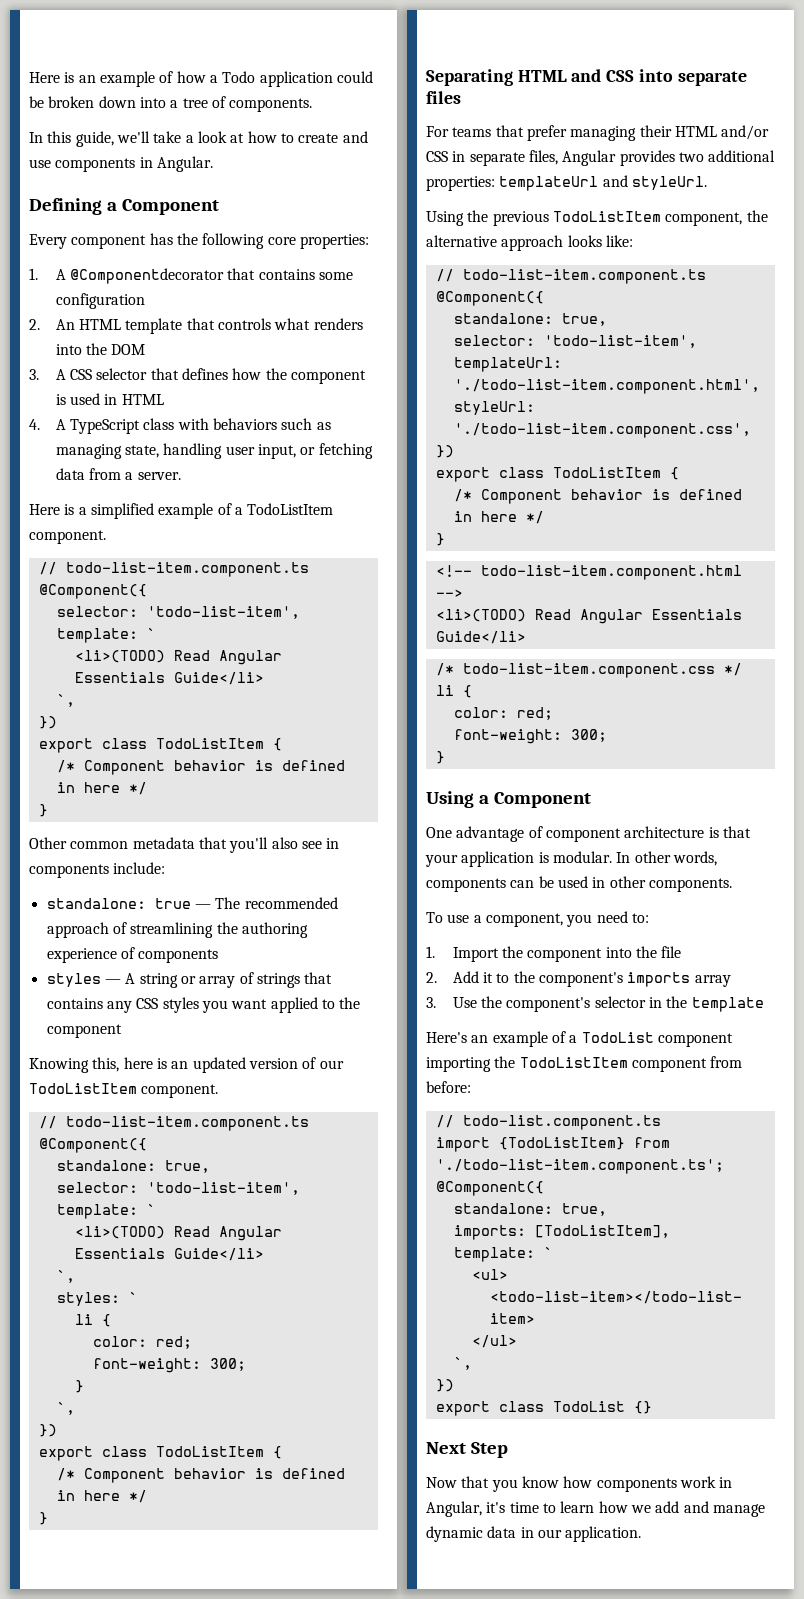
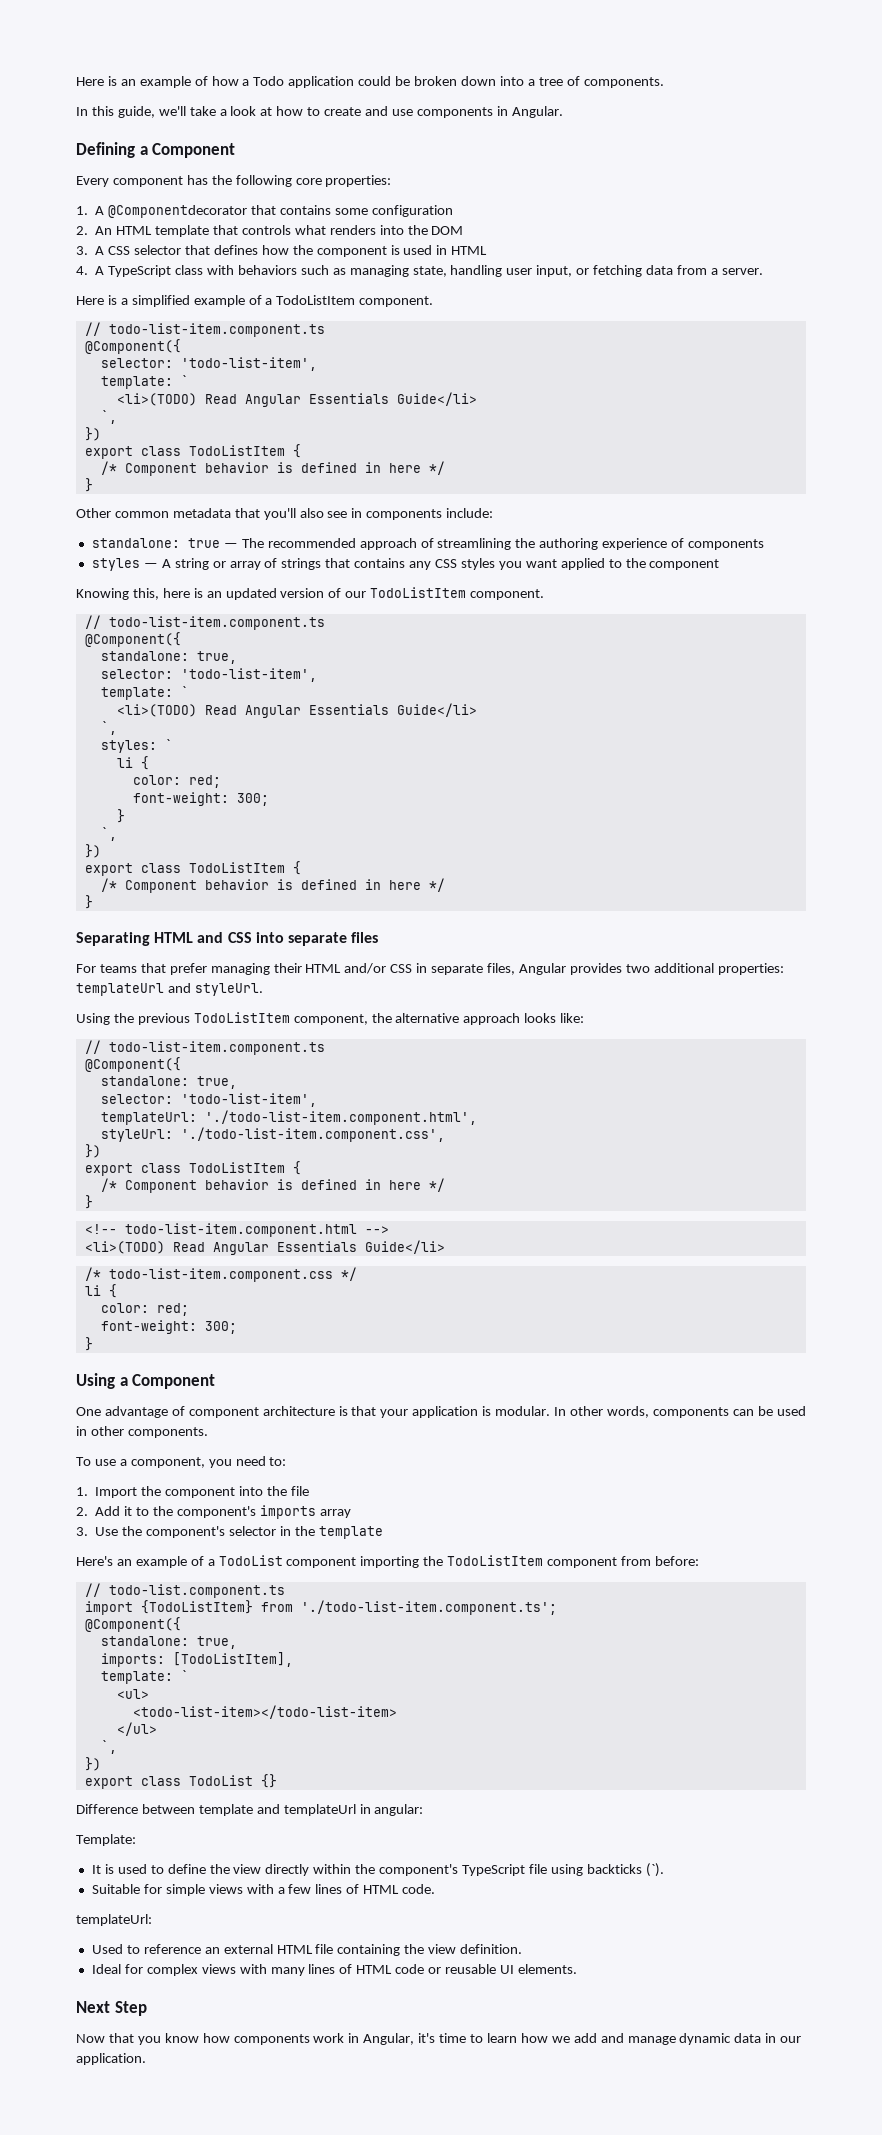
(652, 1407) none -> [76,1804,424,1816] [76,1834,136,1846] [91,1863,664,1877] [91,1884,436,1896] [76,1914,152,1926] [91,1944,523,1956] [91,1964,577,1976] // Difference between template and templateUrl in angular: // Template: // It is used to define the view directly within the component's TypeScript file using backticks (`). // Suitable for simple views with a few lines of HTML code. // templateUrl: // Used to reference an external HTML file containing the view definition. // Ideal for complex views with many lines of HTML code or reusable UI elements.

